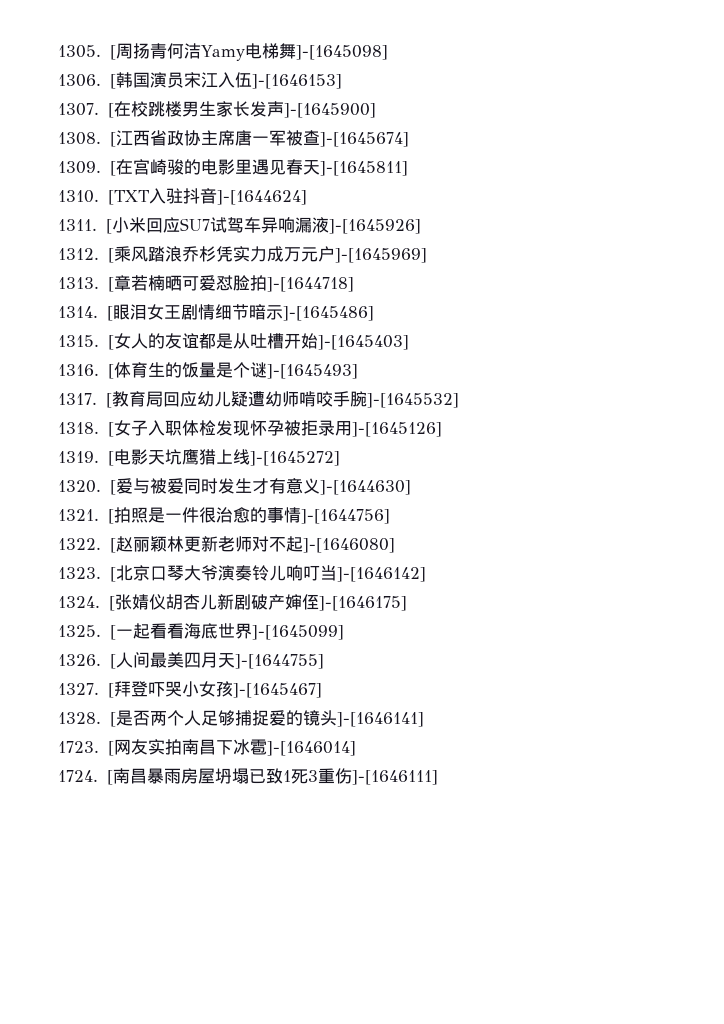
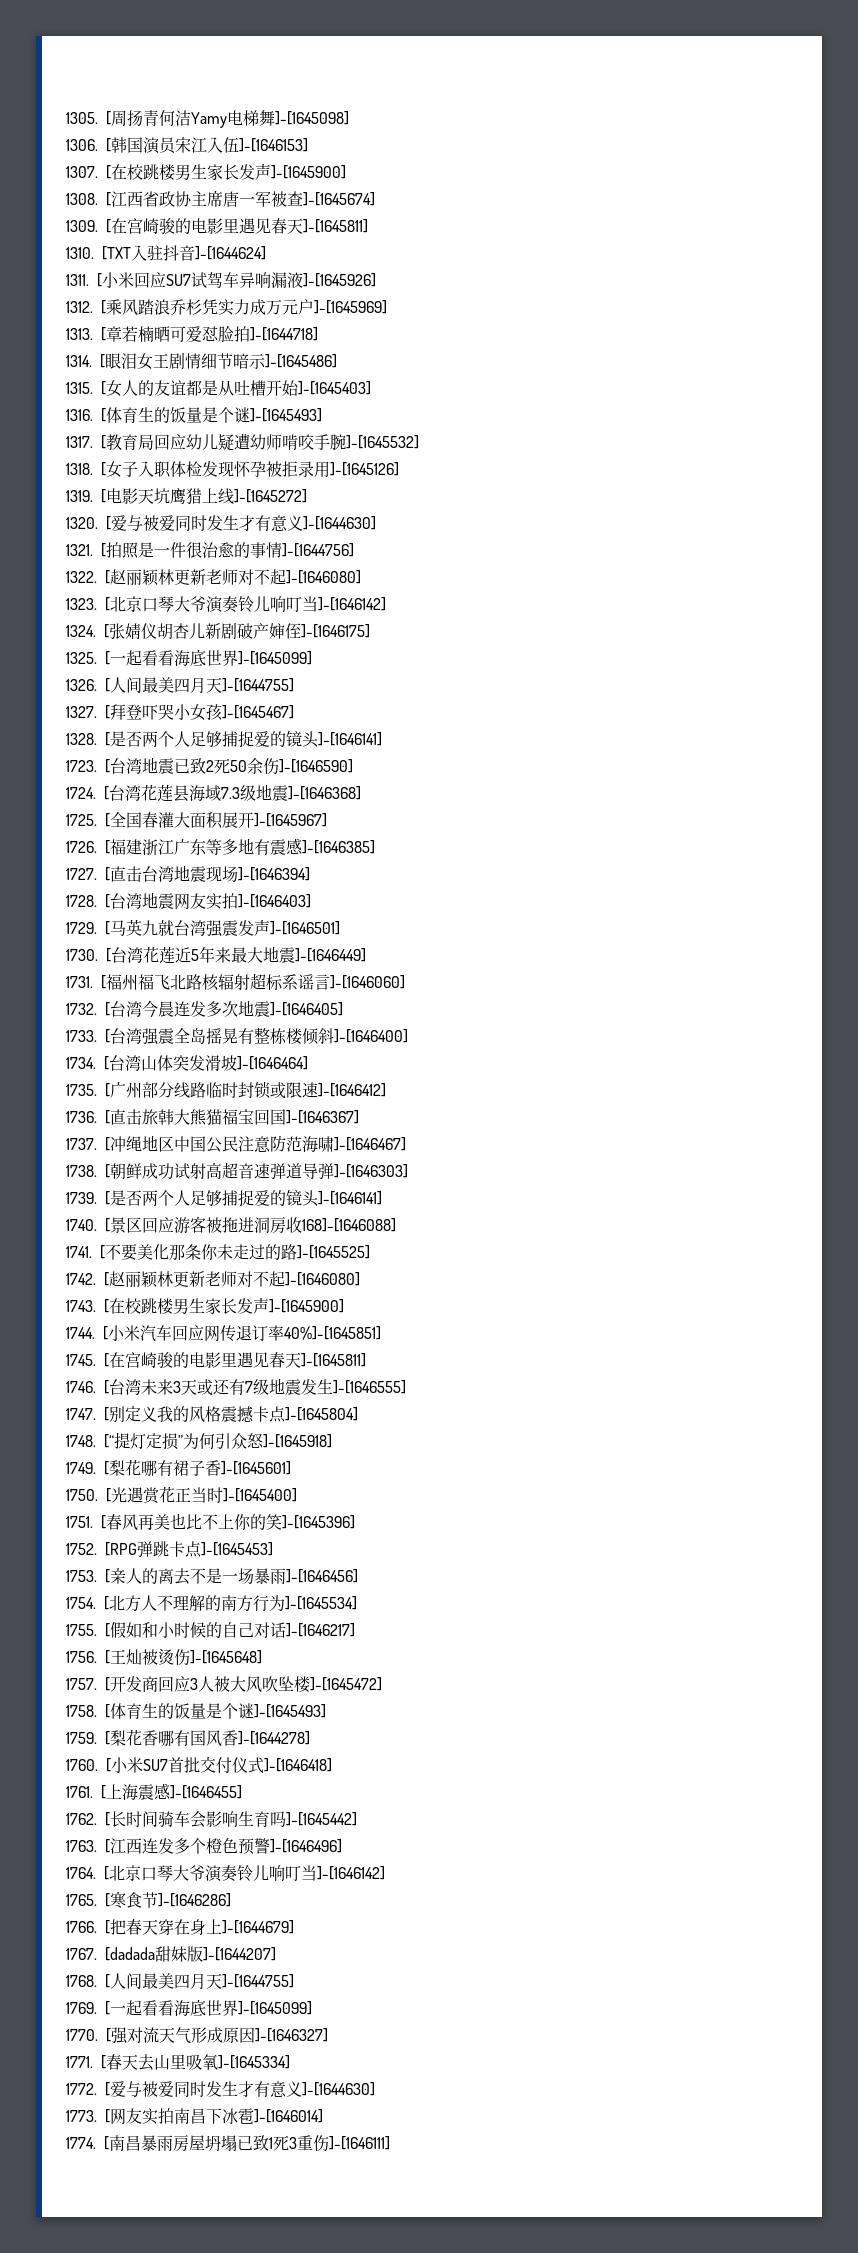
(114, 748) none -> [110,757,353,775] [66,784,361,802] [66,812,327,829] [66,838,375,856] [66,865,310,882] [66,892,311,910] [66,919,340,937] [66,946,366,964] [66,973,405,991] [66,1000,343,1018] [66,1027,408,1045] [66,1055,308,1071] [66,1081,386,1099] [66,1109,359,1126] [66,1135,406,1153] [66,1162,408,1180] [66,1189,382,1207] [66,1216,396,1234] [66,1244,370,1261] [66,1271,360,1288] [66,1297,344,1315] [66,1325,381,1342] [66,1352,366,1368] [66,1378,406,1396] [66,1406,358,1423] [66,1432,332,1450] [66,1459,291,1477] [66,1486,297,1504] [66,1513,355,1531] [66,1541,273,1558] [66,1568,358,1585] [66,1595,357,1612] [66,1622,355,1638] [66,1649,262,1666] [66,1676,382,1693] [66,1703,326,1719] [66,1729,310,1747] [66,1756,332,1774] [66,1783,242,1801] [66,1811,357,1828] [66,1838,342,1855] [66,1865,385,1882] [66,1891,231,1909] [66,1919,294,1935] [66,1946,276,1962] [66,1973,294,1989] [66,1999,312,2017] [66,2027,328,2044] [66,2054,290,2071] [66,2081,375,2098] [66,2109,110,2123] 台湾地震已致2死50余伤]-[1646590] // 1724. [台湾花莲县海域7.3级地震]-[1646368] // 1725. [全国春灌大面积展开]-[1645967] // 1726. [福建浙江广东等多地有震感]-[1646385] // 1727. [直击台湾地震现场]-[1646394] // 1728. [台湾地震网友实拍]-[1646403] // 1729. [马英九就台湾强震发声]-[1646501] // 1730. [台湾花莲近5年来最大地震]-[1646449] // 1731. [福州福飞北路核辐射超标系谣言]-[1646060] // 1732. [台湾今晨连发多次地震]-[1646405] // 1733. [台湾强震全岛摇晃有整栋楼倾斜]-[1646400] // 1734. [台湾山体突发滑坡]-[1646464] // 1735. [广州部分线路临时封锁或限速]-[1646412] // 1736. [直击旅韩大熊猫福宝回国]-[1646367] // 1737. [冲绳地区中国公民注意防范海啸]-[1646467] // 1738. [朝鲜成功试射高超音速弹道导弹]-[1646303] // 1739. [是否两个人足够捕捉爱的镜头]-[1646141] // 1740. [景区回应游客被拖进洞房收168]-[1646088] // 1741. [不要美化那条你未走过的路]-[1645525] // 1742. [赵丽颖林更新老师对不起]-[1646080] // 1743. [在校跳楼男生家长发声]-[1645900] // 1744. [小米汽车回应网传退订率40%]-[1645851] // 1745. [在宫崎骏的电影里遇见春天]-[1645811] // 1746. [台湾未来3天或还有7级地震发生]-[1646555] // 1747. [别定义我的风格震撼卡点]-[1645804] // 1748. [“提灯定损”为何引众怒]-[1645918] // 1749. [梨花哪有裙子香]-[1645601] // 1750. [光遇赏花正当时]-[1645400] // 1751. [春风再美也比不上你的笑]-[1645396] // 1752. [RPG弹跳卡点]-[1645453] // 1753. [亲人的离去不是一场暴雨]-[1646456] // 1754. [北方人不理解的南方行为]-[1645534] // 1755. [假如和小时候的自己对话]-[1646217] // 1756. [王灿被烫伤]-[1645648] // 1757. [开发商回应3人被大风吹坠楼]-[1645472] // 1758. [体育生的饭量是个谜]-[1645493] // 1759. [梨花香哪有国风香]-[1644278] // 1760. [小米SU7首批交付仪式]-[1646418] // 1761. [上海震感]-[1646455] // 1762. [长时间骑车会影响生育吗]-[1645442] // 1763. [江西连发多个橙色预警]-[1646496] // 1764. [北京口琴大爷演奏铃儿响叮当]-[1646142] // 1765. [寒食节]-[1646286] // 1766. [把春天穿在身上]-[1644679] // 1767. [dadada甜妹版]-[1644207] // 1768. [人间最美四月天]-[1644755] // 1769. [一起看看海底世界]-[1645099] // 1770. [强对流天气形成原因]-[1646327] // 1771. [春天去山里吸氧]-[1645334] // 1772. [爱与被爱同时发生才有意义]-[1644630] // 1773. [
[58,770,98,782] 1724. -> [66,2137,96,2149] 1774.

